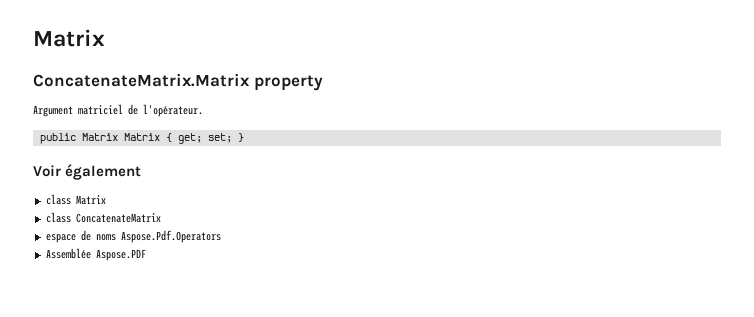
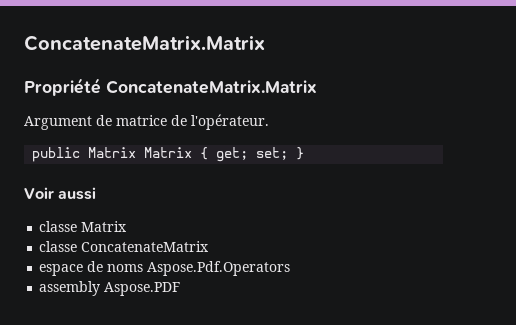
[33,29,105,47] [33,73,323,91] Matrix // ConcatenateMatrix.Matrix property -> [24,35,265,51] [24,78,317,96] ConcatenateMatrix.Matrix // Propriété ConcatenateMatrix.Matrix
[78,104,123,115] matriciel -> [96,115,167,126] de matrice
[65,164,142,180] [45,194,106,205] [45,212,71,223] également // class Matrix // class -> [58,187,97,200] [39,221,128,232] [39,241,78,252] aussi // classe Matrix // classe
[45,248,91,259] Assemblée -> [39,281,101,296] assembly

